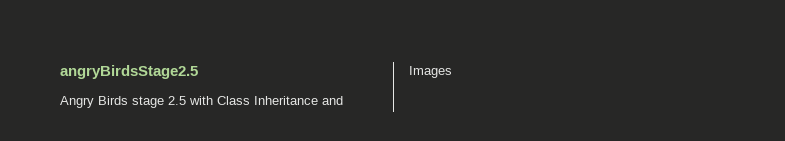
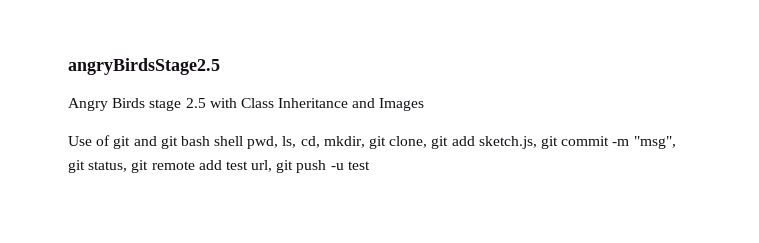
(452, 72) none -> [68,135,676,149] [68,160,370,173] // Use of git and git bash shell pwd, ls, cd, mkdir, git clone, git add sketch.js, git commit -m "msg", git status, git remote add test url, git push -u test

